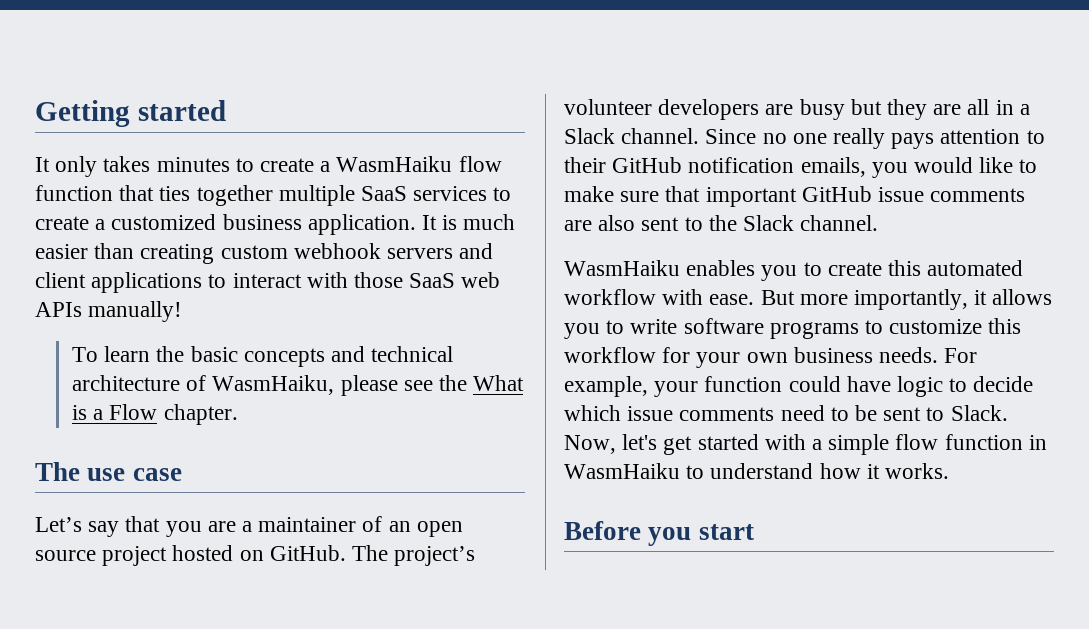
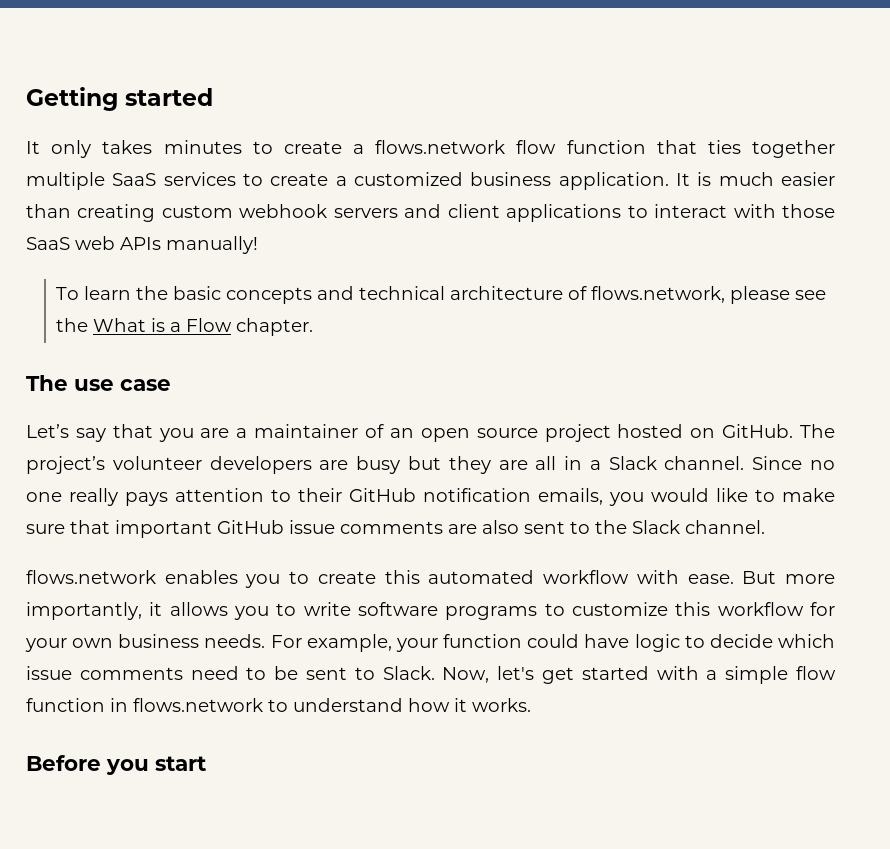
[336,156,453,172] WasmHaiku -> [375,140,506,154] flows.network
[212,375,335,395] WasmHaiku, -> [591,286,726,303] flows.network,
[564,260,680,276] WasmHaiku -> [26,570,156,584] flows.network
[564,463,680,479] WasmHaiku -> [133,698,263,712] flows.network

